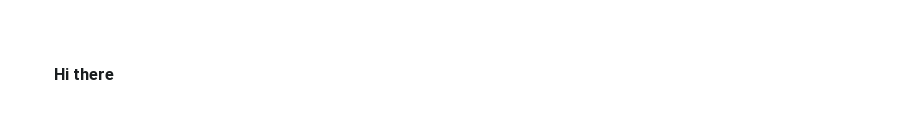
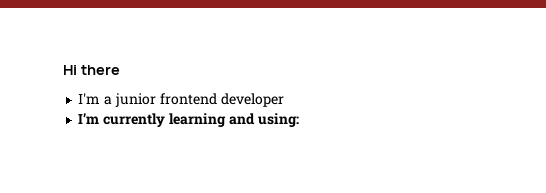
(115, 74) none -> [78,93,284,107] [78,113,299,127] // I'm a junior frontend developer // I’m currently learning and using:

